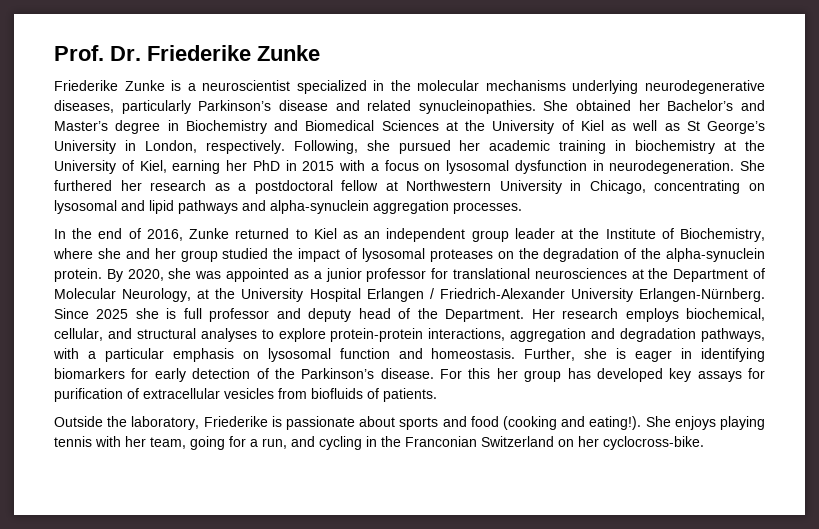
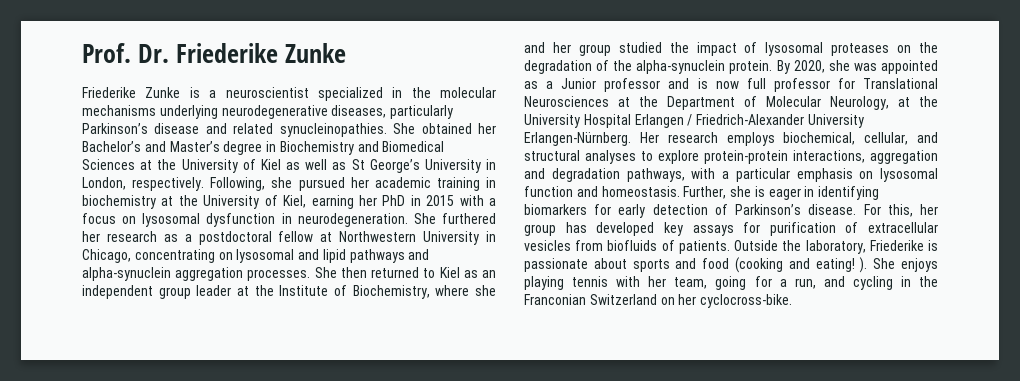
[54,228,230,241] // In the end of 2016, Zunke -> [314,267,367,278] She then
[325,268,627,282] junior professor for translational neurosciences -> [561,78,938,92] [524,96,609,107] Junior professor and is now full professor for Translational Neurosciences
[54,308,525,322] Since 2025 she is full professor and deputy head of the Department. -> (631, 139) none
[274,368,295,379] the -> (728, 209) none
[468,368,491,379] this -> [887,204,913,217] this,
(437, 395) // -> (730, 247) none
[589,416,642,430] eating!). -> [815,257,868,273] eating! ).

